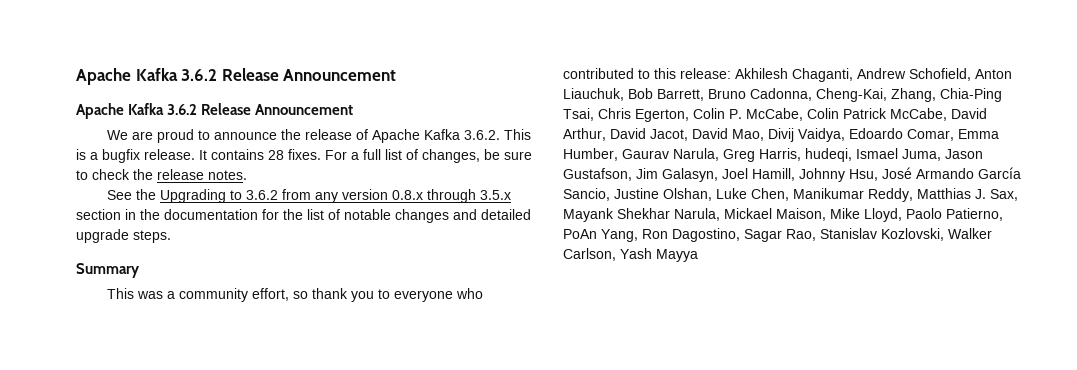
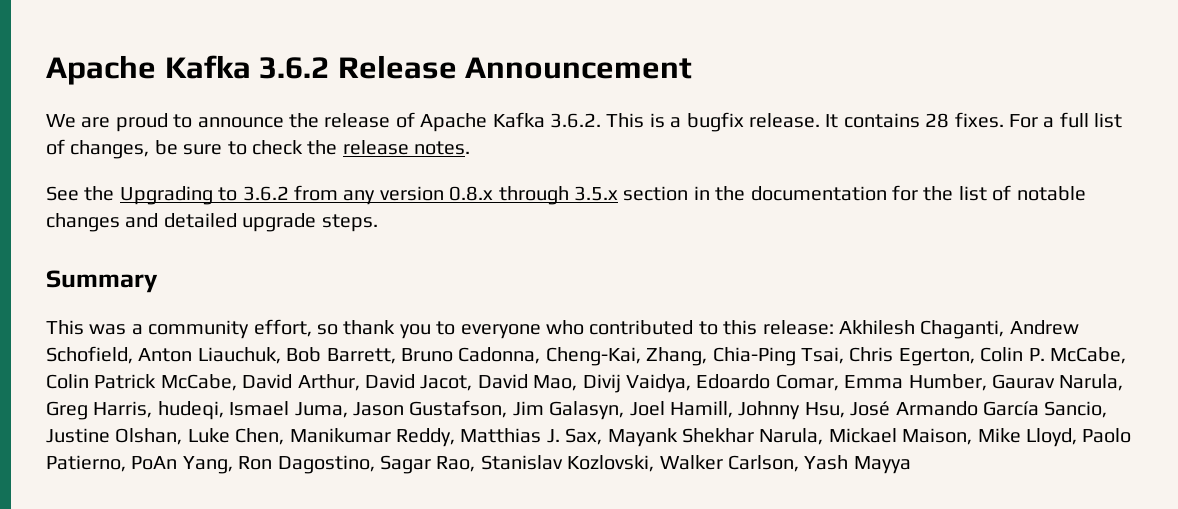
[76,68,397,85] [76,103,354,119] Apache Kafka 3.6.2 Release Announcement // Apache Kafka 3.6.2 Release Announcement -> [46,55,693,85] Apache Kafka 3.6.2 Release Announcement

